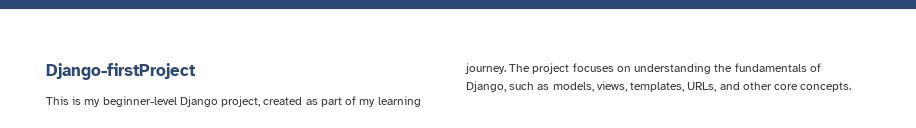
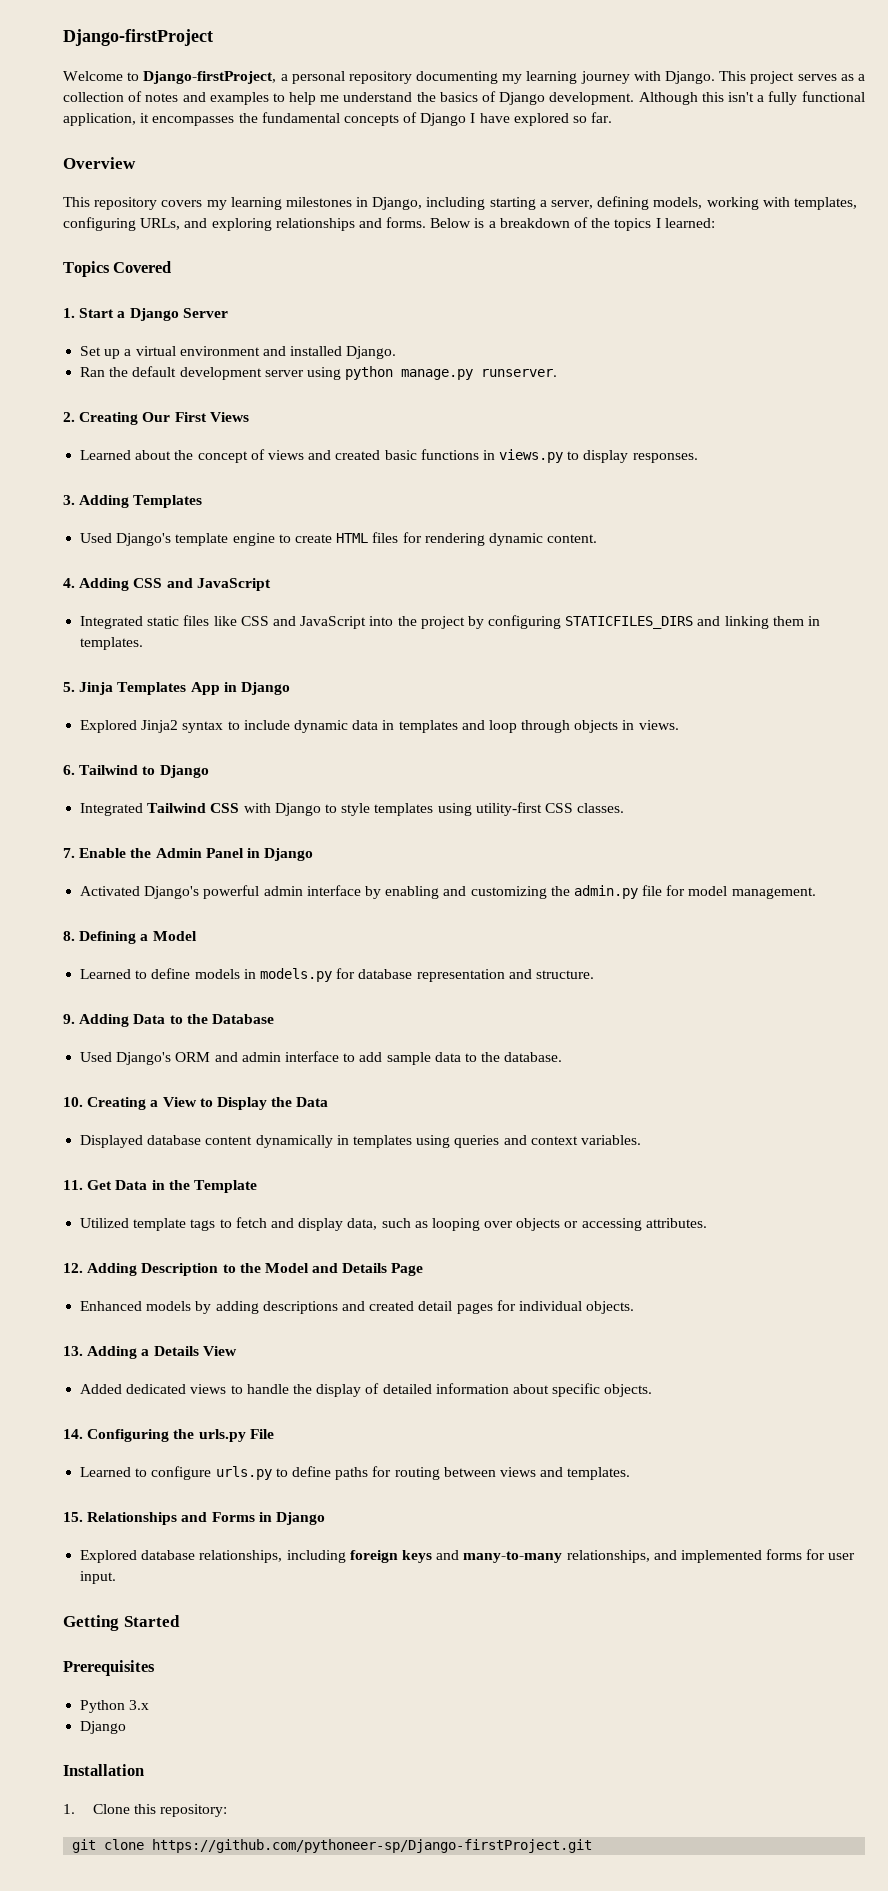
[46,96,421,107] [465,63,821,74] [466,81,852,92] This is my beginner-level Django project, created as part of my learning journey. The project focuses on understanding the fundamentals of Django, such as models, views, templates, URLs, and other core concepts. -> [63,71,865,84] [63,91,865,105] [63,112,613,126] [63,157,136,169] [63,196,857,210] [63,217,715,231] [63,261,172,277] [63,308,228,321] [80,346,397,359] [80,366,558,380] [63,412,249,425] [80,449,698,463] [63,495,203,508] [80,532,598,546] [63,578,271,591] [80,615,821,629] [80,637,144,650] [63,682,290,695] [80,720,679,733] [63,765,209,778] [80,802,625,816] [63,848,314,861] [80,885,816,899] [63,931,197,944] [80,968,594,982] [63,1014,274,1027] [80,1051,563,1065] [63,1097,329,1110] [80,1135,641,1148] [63,1180,257,1193] [80,1217,707,1231] [63,1263,424,1276] [80,1300,635,1314] [63,1346,237,1359] [80,1383,653,1397] [63,1429,274,1442] [80,1466,631,1480] [63,1512,325,1525] [80,1549,856,1563] [80,1571,117,1584] [63,1615,180,1631] [63,1660,155,1676] [80,1700,150,1713] [80,1721,127,1734] [63,1764,144,1776] [63,1804,228,1817] [72,1839,593,1853] Welcome to Django-firstProject, a personal repository documenting my learning journey with Django. This project serves as a collection of notes and examples to help me understand the basics of Django development. Although this isn't a fully functional application, it encompasses the fundamental concepts of Django I have explored so far. // Overview // This repository covers my learning milestones in Django, including starting a server, defining models, working with templates, configuring URLs, and exploring relationships and forms. Below is a breakdown of the topics I learned: // Topics Covered // 1. Start a Django Server // Set up a virtual environment and installed Django. // Ran the default development server using python manage.py runserver. // 2. Creating Our First Views // Learned about the concept of views and created basic functions in views.py to display responses. // 3. Adding Templates // Used Django's template engine to create HTML files for rendering dynamic content. // 4. Adding CSS and JavaScript // Integrated static files like CSS and JavaScript into the project by configuring STATICFILES_DIRS and linking them in templates. // 5. Jinja Templates App in Django // Explored Jinja2 syntax to include dynamic data in templates and loop through objects in views. // 6. Tailwind to Django // Integrated Tailwind CSS with Django to style templates using utility-first CSS classes. // 7. Enable the Admin Panel in Django // Activated Django's powerful admin interface by enabling and customizing the admin.py file for model management. // 8. Defining a Model // Learned to define models in models.py for database representation and structure. // 9. Adding Data to the Database // Used Django's ORM and admin interface to add sample data to the database. // 10. Creating a View to Display the Data // Displayed database content dynamically in templates using queries and context variables. // 11. Get Data in the Template // Utilized template tags to fetch and display data, such as looping over objects or accessing attributes. // 12. Adding Description to the Model and Details Page // Enhanced models by adding descriptions and created detail pages for individual objects. // 13. Adding a Details View // Added dedicated views to handle the display of detailed information about specific objects. // 14. Configuring the urls.py File // Learned to configure urls.py to define paths for routing between views and templates. // 15. Relationships and Forms in Django // Explored database relationships, including foreign keys and many-to-many relationships, and implemented forms for user input. // Getting Started // Prerequisites // Python 3.x // Django // Installation // 1. Clone this repository: // git clone https://github.com/pythoneer-sp/Django-firstProject.git

